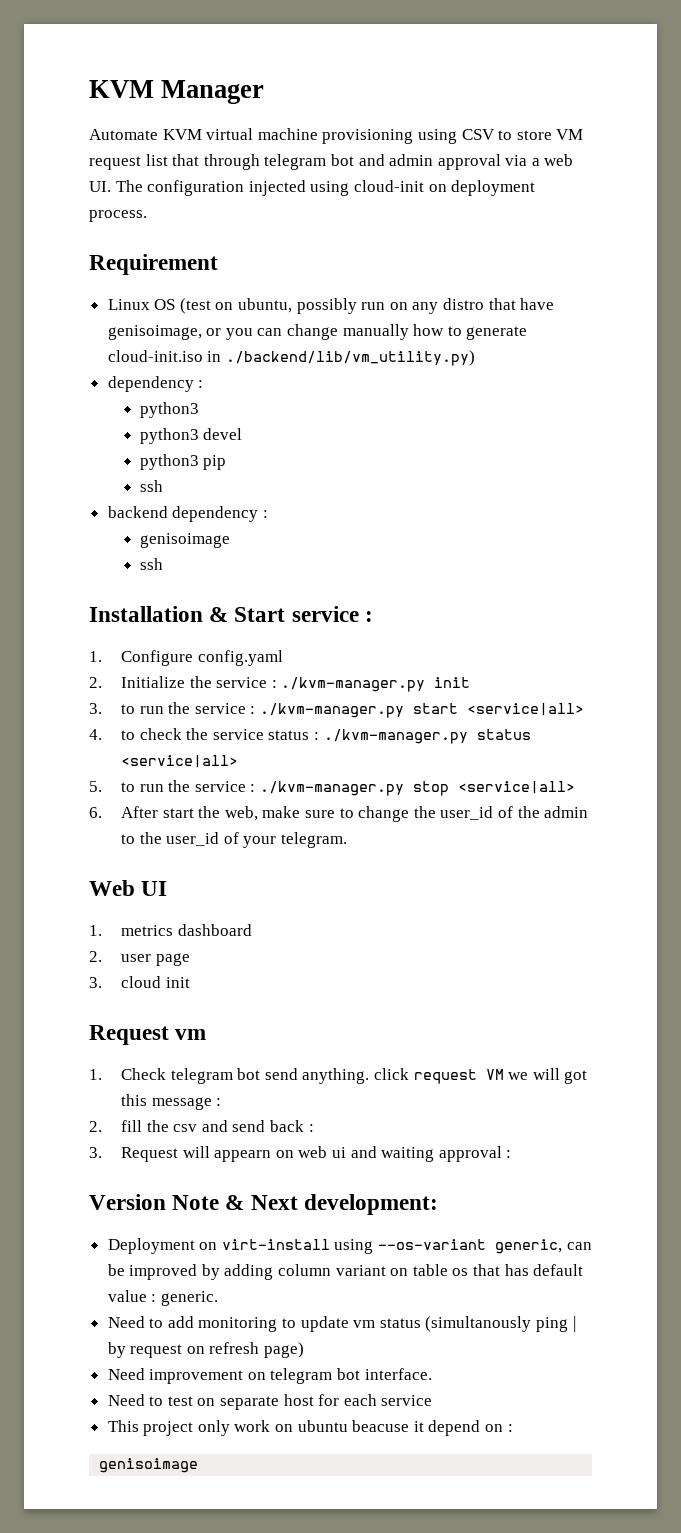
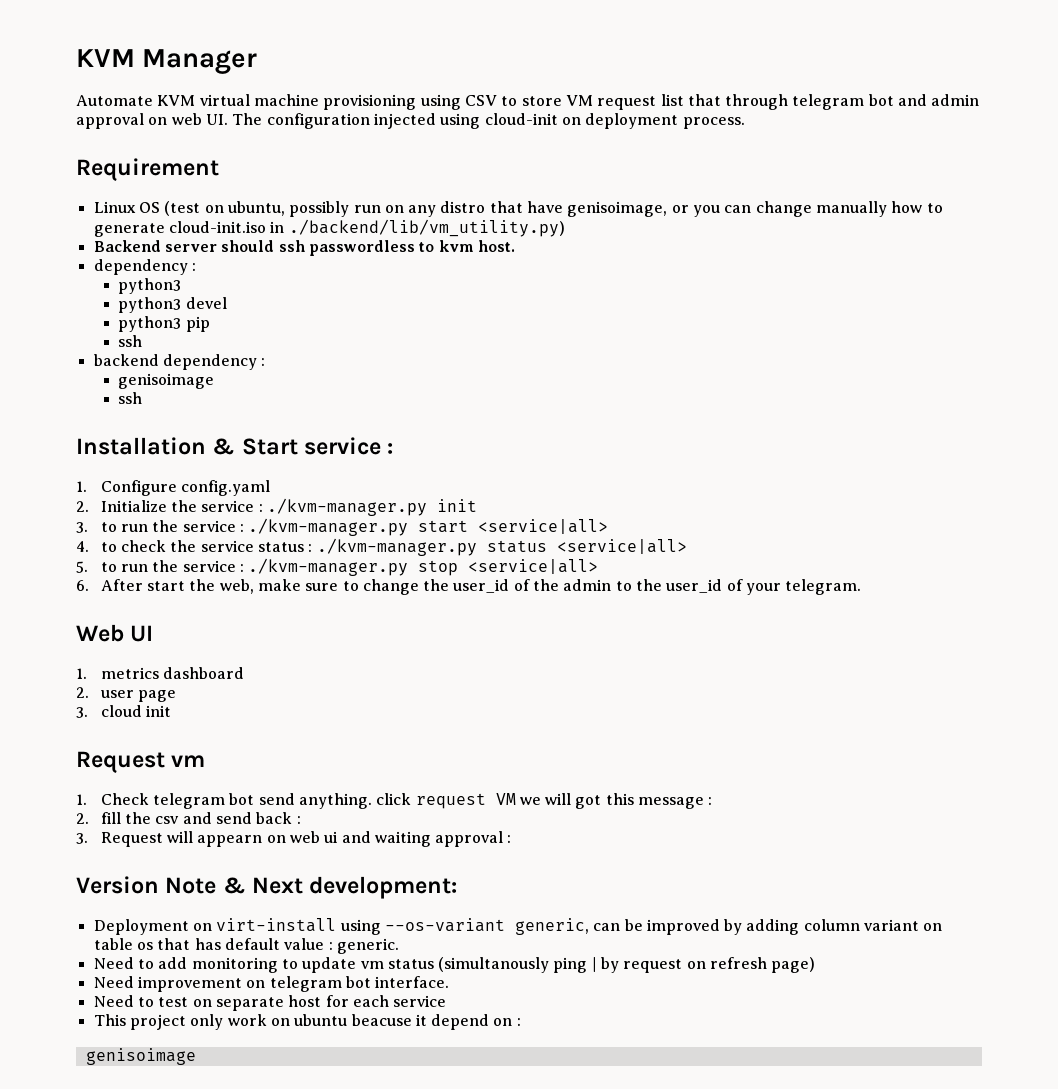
[505,155,540,166] via a -> [148,117,168,125] on
(475, 358) none -> [93,240,515,256] // Backend server should ssh passwordless to kvm host.

